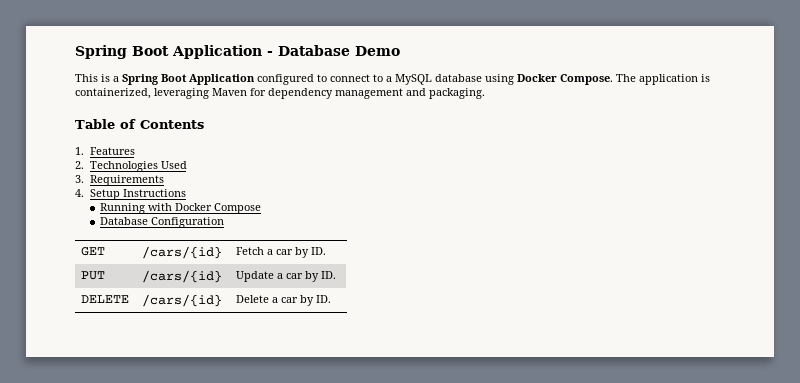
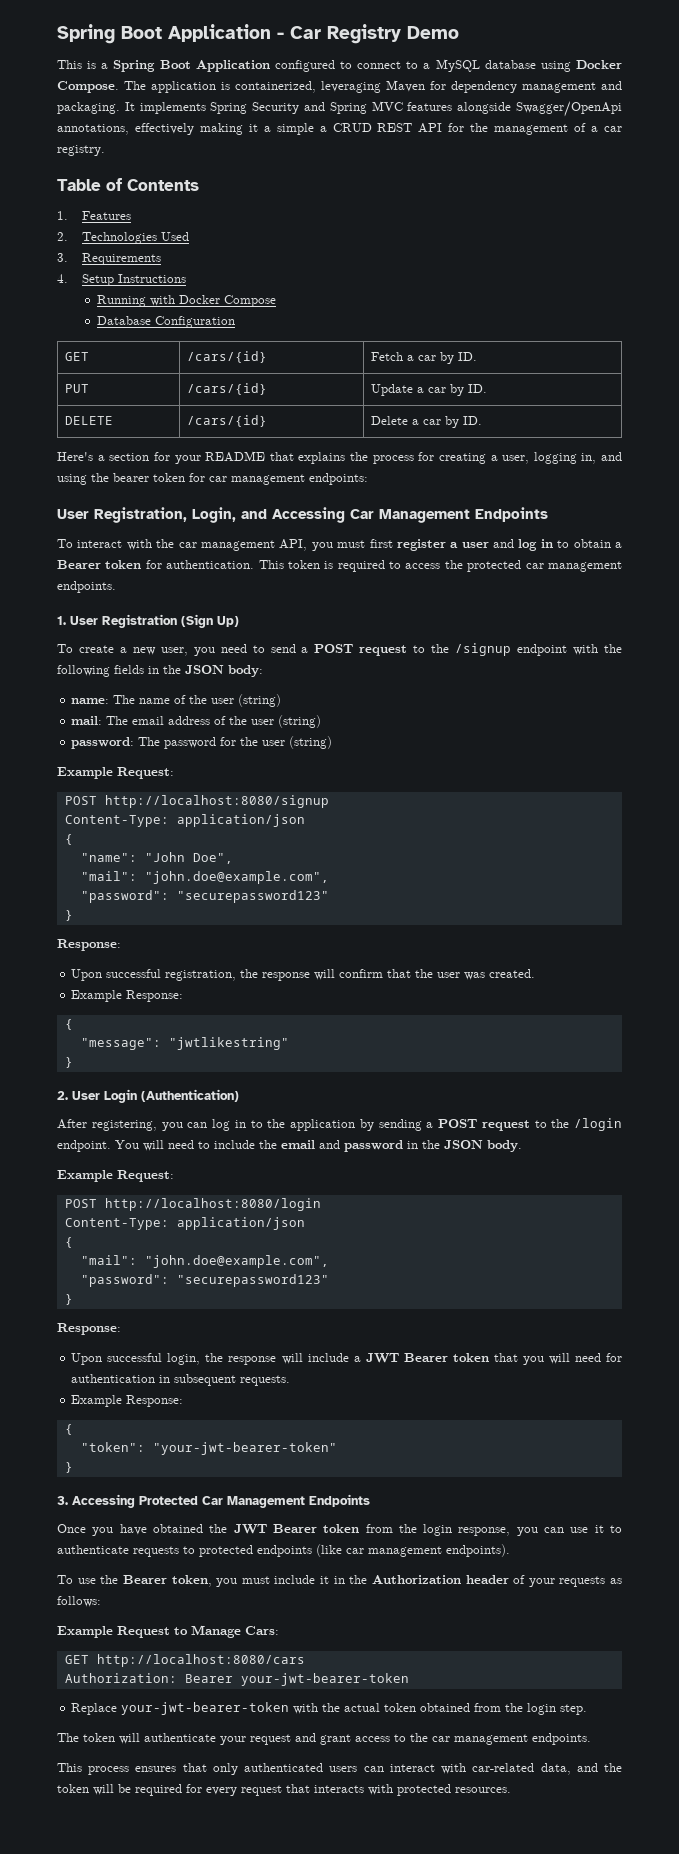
[278,45,350,56] Database -> [290,24,401,44] Car Registry
(485, 93) none -> [124,101,622,117] [57,123,622,135] [57,145,105,156] It implements Spring Security and Spring MVC features alongside Swagger/OpenApi annotations, effectively making it a simple a CRUD REST API for the management of a car registry.
(332, 299) none -> [57,451,622,464] [57,473,368,485] [57,507,548,523] [57,539,623,551] [57,560,622,572] [57,581,116,593] [57,614,239,628] [57,643,622,656] [57,665,263,677] [71,694,282,707] [71,715,322,728] [71,736,333,749] [57,767,174,779] [64,795,329,808] [64,814,305,827] [64,834,73,845] [80,852,233,864] [80,871,329,884] [80,890,329,903] [64,910,73,921] [57,939,121,951] [71,969,536,981] [71,990,184,1002] [64,1019,73,1030] [80,1037,289,1050] [64,1057,73,1068] [57,1089,239,1103] [57,1118,622,1131] [57,1140,522,1152] [57,1170,174,1182] [64,1198,321,1211] [64,1217,305,1230] [64,1237,73,1248] [80,1255,329,1268] [80,1274,329,1287] [64,1294,73,1305] [57,1323,121,1335] [71,1353,622,1365] [71,1374,291,1386] [71,1395,184,1407] [64,1424,73,1435] [80,1442,337,1455] [64,1462,73,1473] [57,1494,370,1508] [57,1524,622,1536] [57,1544,510,1557] [57,1575,622,1587] [57,1596,101,1607] [57,1625,279,1638] [64,1654,305,1667] [64,1673,409,1686] [71,1702,588,1715] [57,1733,591,1745] [57,1763,622,1775] [57,1784,511,1796] // Here's a section for your README that explains the process for creating a user, logging in, and using the bearer token for car management endpoints: // User Registration, Login, and Accessing Car Management Endpoints // To interact with the car management API, you must first register a user and log in to obtain a Bearer token for authentication. This token is required to access the protected car management endpoints. // 1. User Registration (Sign Up) // To create a new user, you need to send a POST request to the /signup endpoint with the following fields in the JSON body: // name: The name of the user (string) // mail: The email address of the user (string) // password: The password for the user (string) // Example Request: // POST http://localhost:8080/signup // Content-Type: application/json // { // "name": "John Doe", // "mail": "john.doe@example.com", // "password": "securepassword123" // } // Response: // Upon successful registration, the response will confirm that the user was created. // Example Response: // { // "message": "jwtlikestring" // } // 2. User Login (Authentication) // After registering, you can log in to the application by sending a POST request to the /login endpoint. You will need to include the email and password in the JSON body. // Example Request: // POST http://localhost:8080/login // Content-Type: application/json // { // "mail": "john.doe@example.com", // "password": "securepassword123" // } // Response: // Upon successful login, the response will include a JWT Bearer token that you will need for authentication in subsequent requests. // Example Response: // { // "token": "your-jwt-bearer-token" // } // 3. Accessing Protected Car Management Endpoints // Once you have obtained the JWT Bearer token from the login response, you can use it to authenticate requests to protected endpoints (like car management endpoints). // To use the Bearer token, you must include it in the Authorization header of your requests as follows: // Example Request to Manage Cars: // GET http://localhost:8080/cars // Authorization: Bearer your-jwt-bearer-token // Replace your-jwt-bearer-token with the actual token obtained from the login step. // The token will authenticate your request and grant access to the car management endpoints. // This process ensures that only authenticated users can interact with car-related data, and the token will be required for every request that interacts with protected resources.

